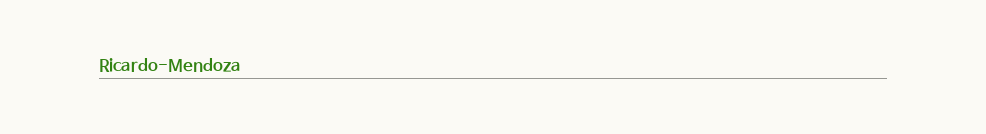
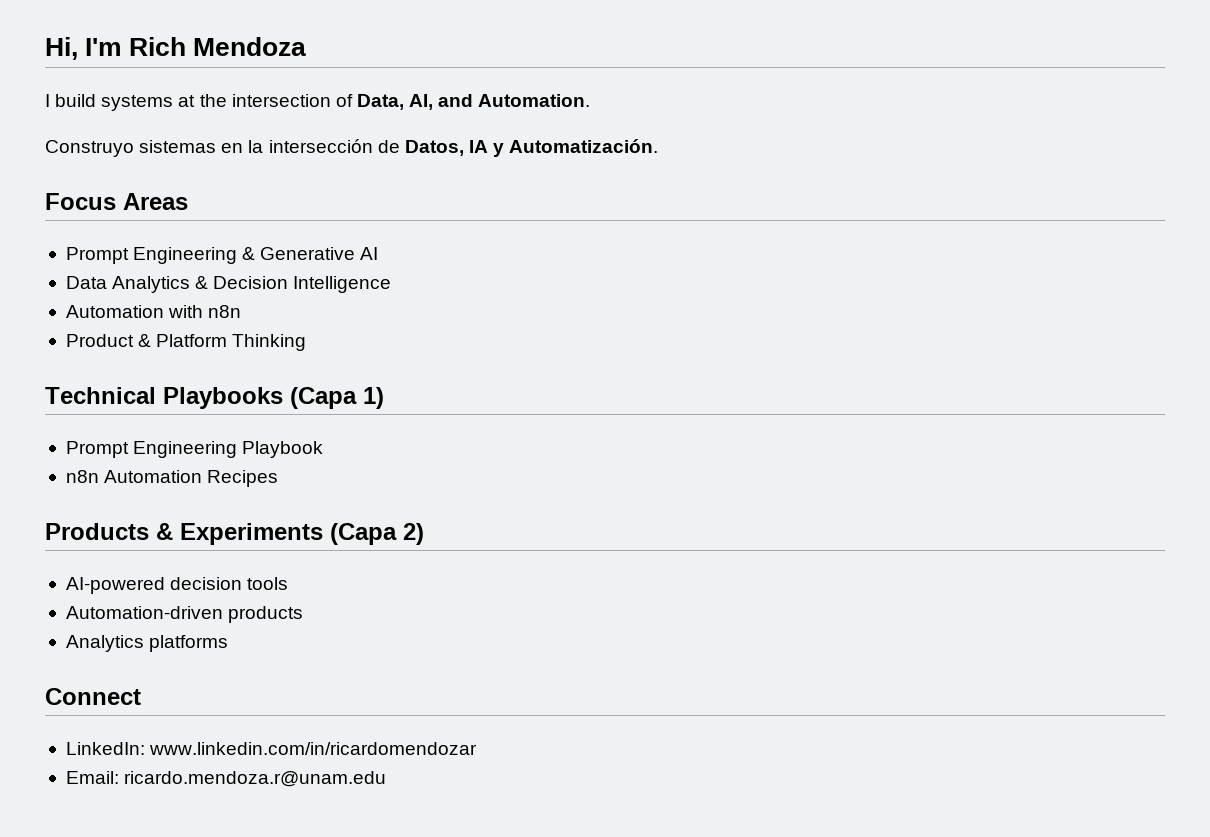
[99,58,241,72] Ricardo-Mendoza -> [45,37,307,60] [45,94,591,111] [45,139,659,157] [45,193,188,210] [65,247,379,264] [65,276,392,293] [65,305,242,318] [65,334,307,351] [45,387,384,409] [65,441,324,458] [65,470,279,487] [45,523,424,545] [65,577,289,594] [65,606,304,623] [65,635,229,652] [45,688,141,705] [65,742,478,755] [65,771,387,787] Hi, I'm Rich Mendoza // I build systems at the intersection of Data, AI, and Automation. // Construyo sistemas en la intersección de Datos, IA y Automatización. // Focus Areas // Prompt Engineering & Generative AI // Data Analytics & Decision Intelligence // Automation with n8n // Product & Platform Thinking // Technical Playbooks (Capa 1) // Prompt Engineering Playbook // n8n Automation Recipes // Products & Experiments (Capa 2) // AI-powered decision tools // Automation-driven products // Analytics platforms // Connect // LinkedIn: www.linkedin.com/in/ricardomendozar // Email: ricardo.mendoza.r@unam.edu

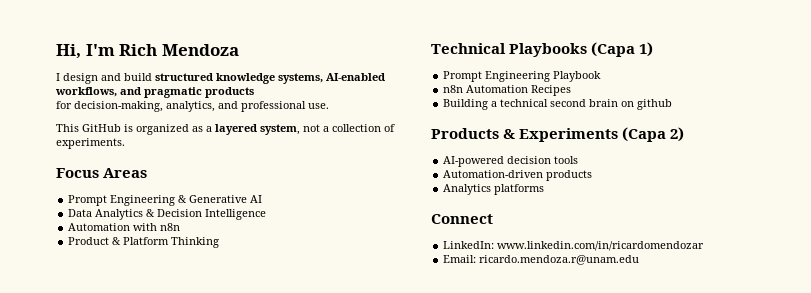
[55,94,591,111] [45,139,659,157] build systems at the intersection of Data, AI, and Automation. // Construyo sistemas en la intersección de Datos, IA y Automatización. -> [63,73,385,84] [55,87,254,98] [56,101,329,112] [56,124,395,135] [56,138,125,149] design and build structured knowledge systems, AI-enabled workflows, and pragmatic products // for decision-making, analytics, and professional use. // This GitHub is organized as a layered system, not a collection of experiments.
(279, 478) none -> [443,99,673,110] // Building a technical second brain on github

